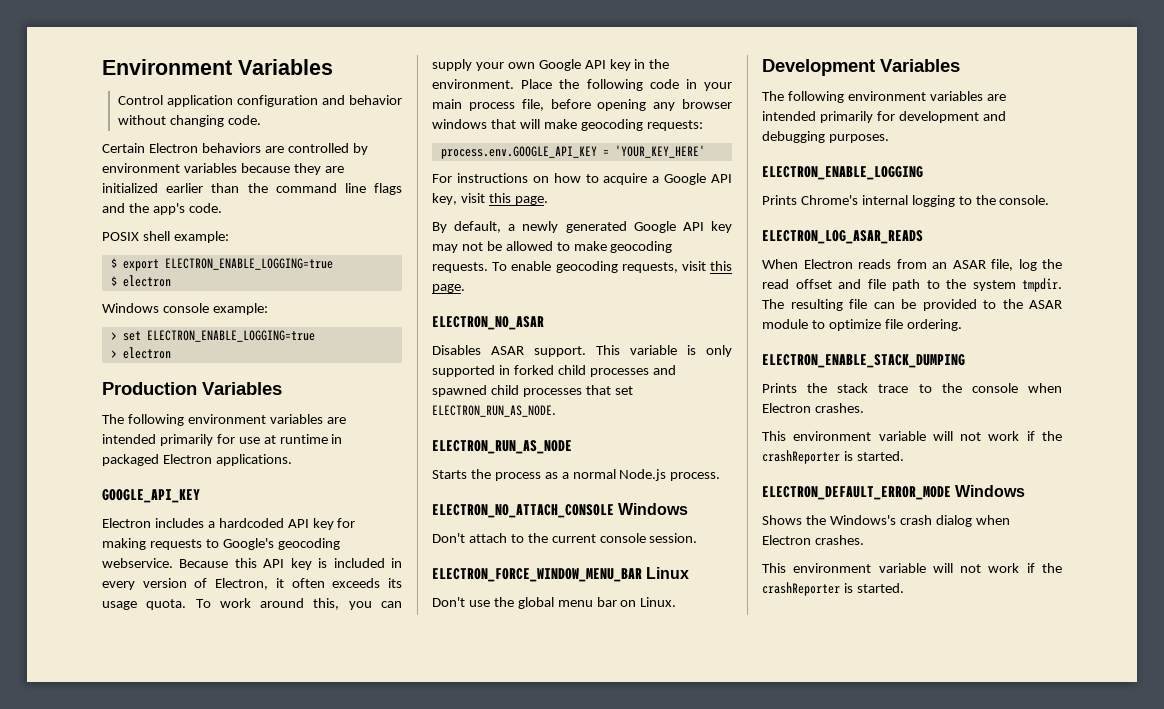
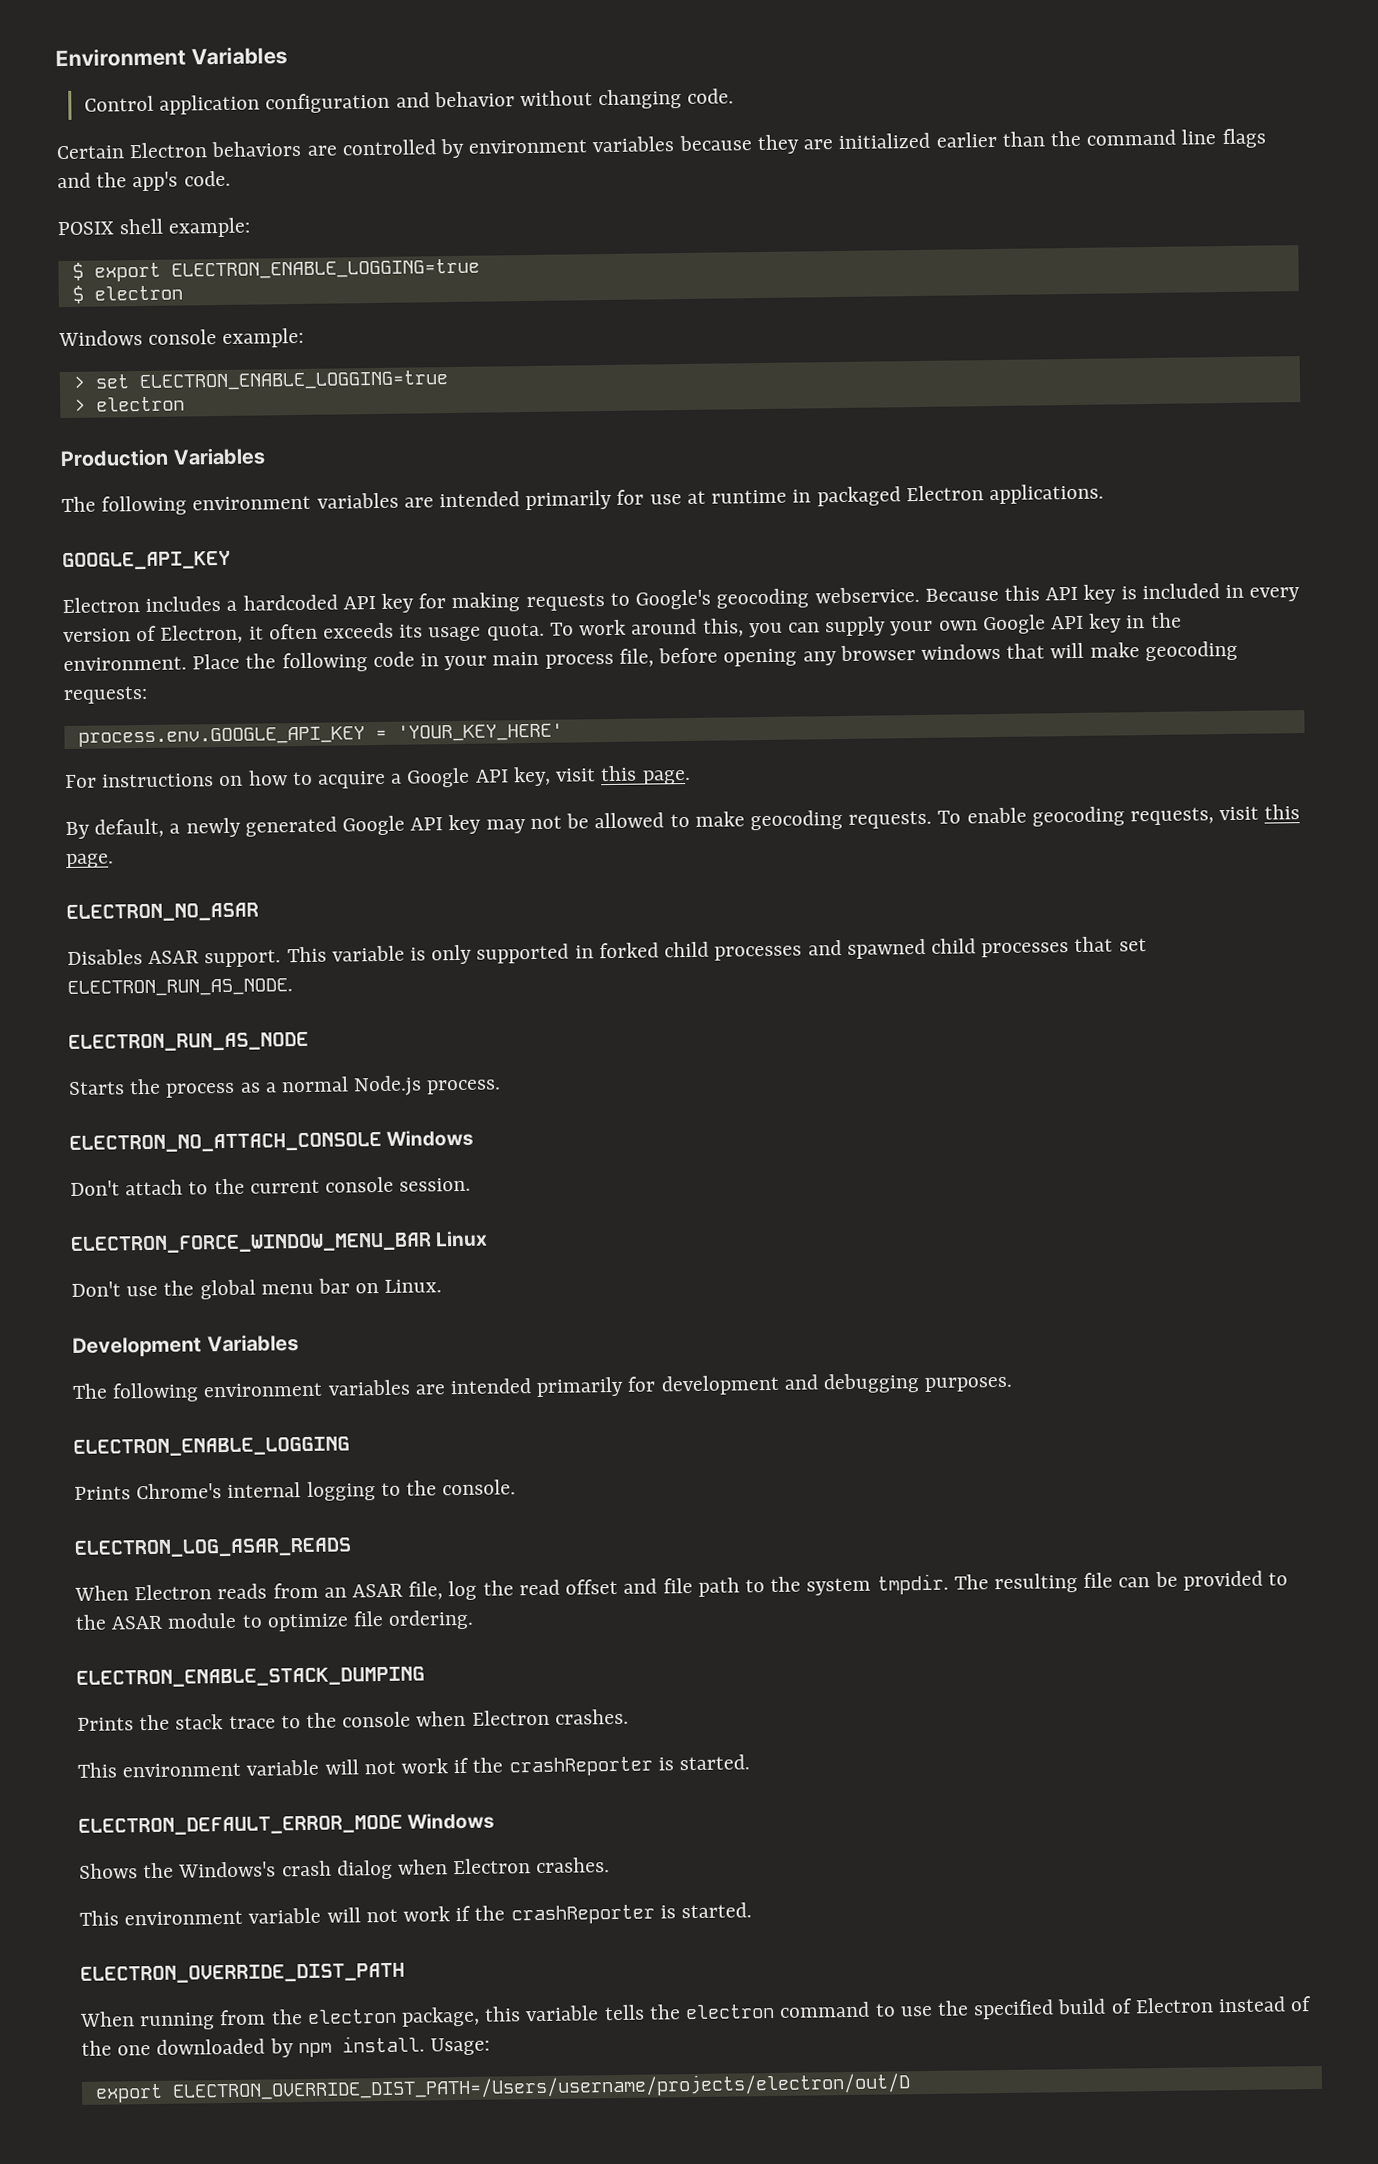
(904, 588) none -> [80,1962,405,1984] [79,1996,1313,2031] [81,2035,491,2058] [94,2072,911,2103] // ELECTRON_OVERRIDE_DIST_PATH // When running from the electron package, this variable tells the electron command to use the specified build of Electron instead of the one downloaded by npm install. Usage: // export ELECTRON_OVERRIDE_DIST_PATH=/Users/username/projects/electron/out/D

